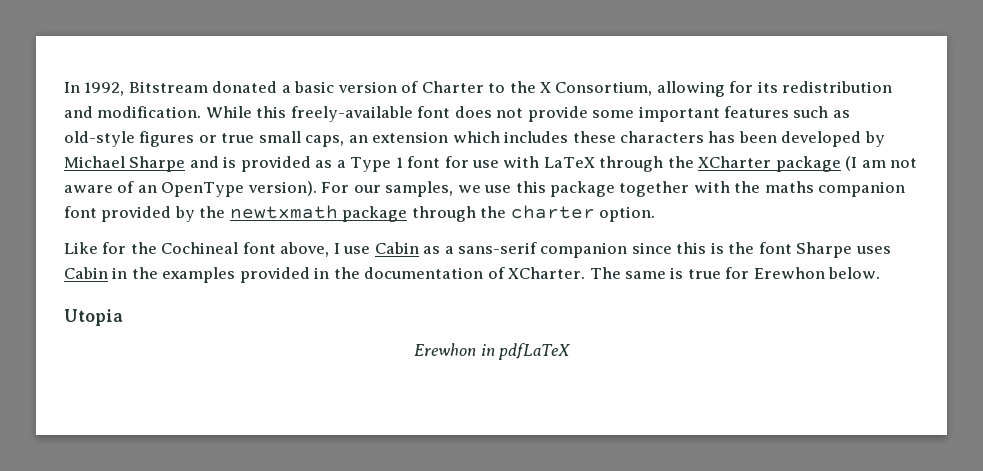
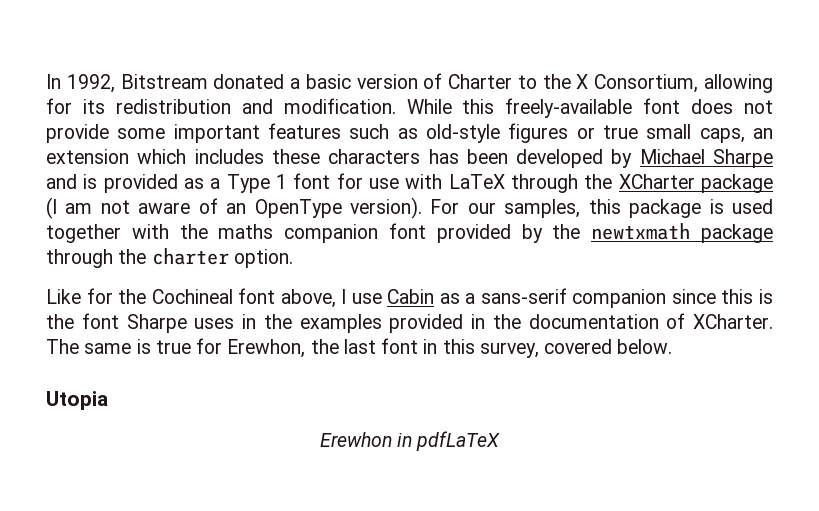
[457,181,615,197] we use this package -> [588,199,774,218] this package is used
[64,267,108,279] Cabin -> (235, 323) none
[753,267,825,279] Erewhon -> [227,338,613,358] Erewhon, the last font in this survey, covered

